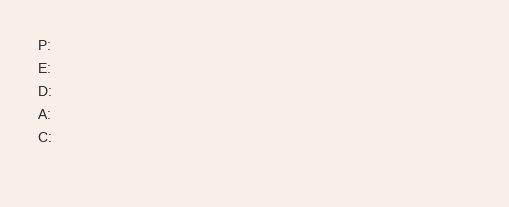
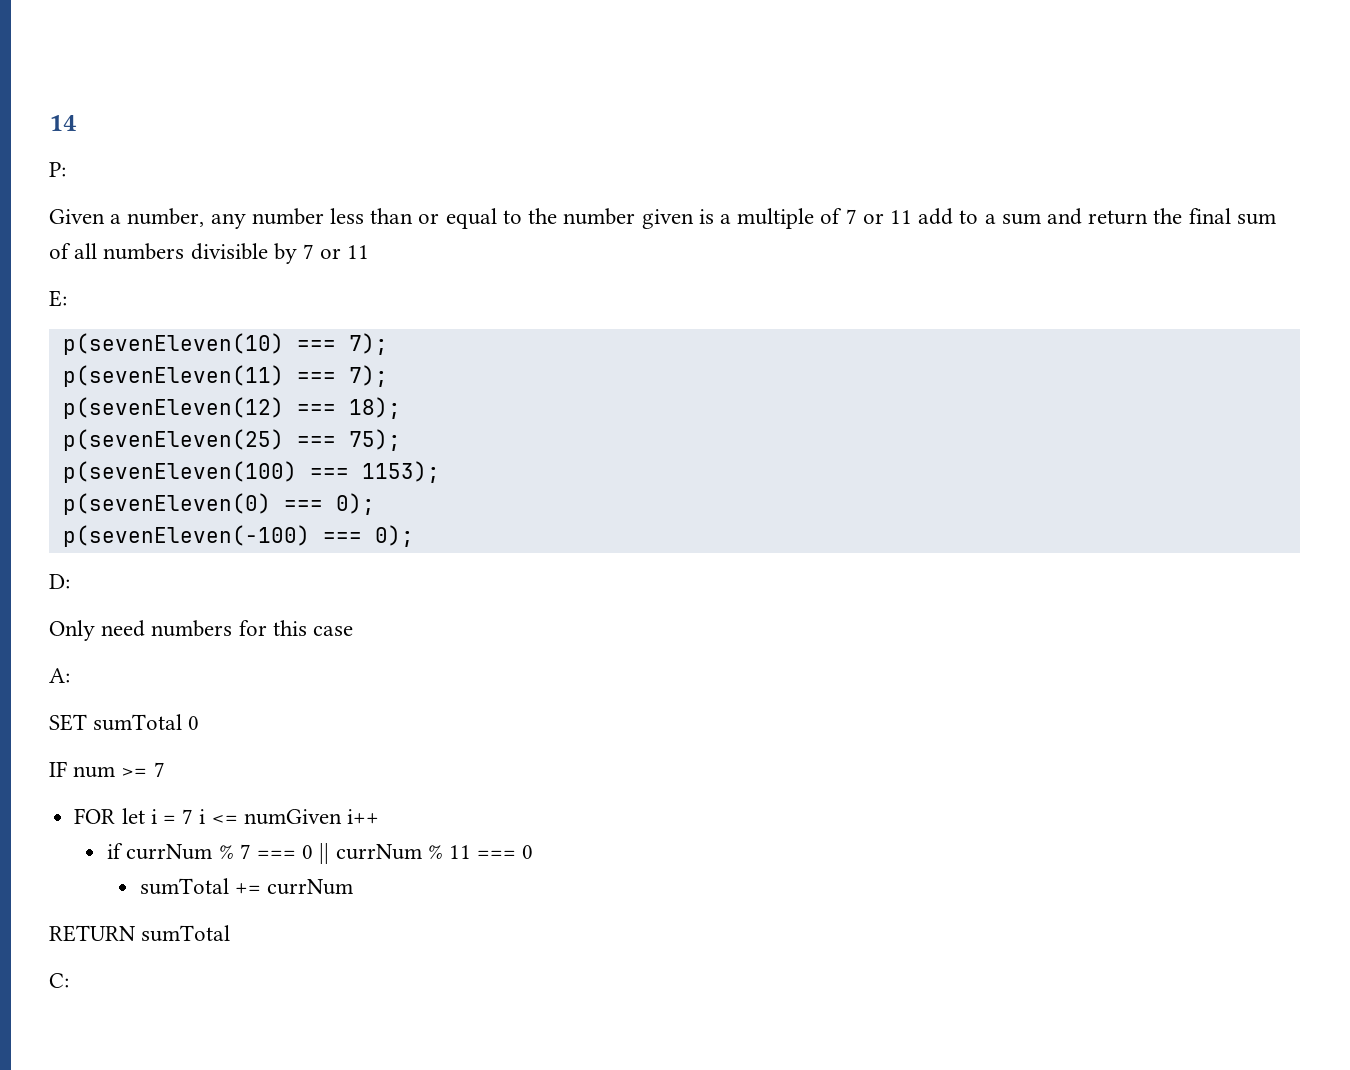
(38, 45) none -> [49,115,77,131] 14 //
[38,63,51,73] [38,86,52,96] [38,109,51,119] E: // D: // A: -> [49,208,1276,229] [49,243,370,264] [49,290,67,307] [62,333,388,355] [62,365,388,387] [62,397,401,419] [62,429,401,451] [62,461,440,483] [62,493,375,515] [62,525,414,547] [49,574,70,589] [49,620,354,641] [49,668,70,683] [49,714,200,731] [49,761,165,778] [74,808,379,825] [107,843,534,864] [139,878,354,895] [49,925,231,942] Given a number, any number less than or equal to the number given is a multiple of 7 or 11 add to a sum and return the final sum of all numbers divisible by 7 or 11 // E: // p(sevenEleven(10) === 7); // p(sevenEleven(11) === 7); // p(sevenEleven(12) === 18); // p(sevenEleven(25) === 75); // p(sevenEleven(100) === 1153); // p(sevenEleven(0) === 0); // p(sevenEleven(-100) === 0); // D: // Only need numbers for this case // A: // SET sumTotal 0 // IF num >= 7 // FOR let i = 7 i <= numGiven i++ // if currNum % 7 === 0 || currNum % 11 === 0 // sumTotal += currNum // RETURN sumTotal

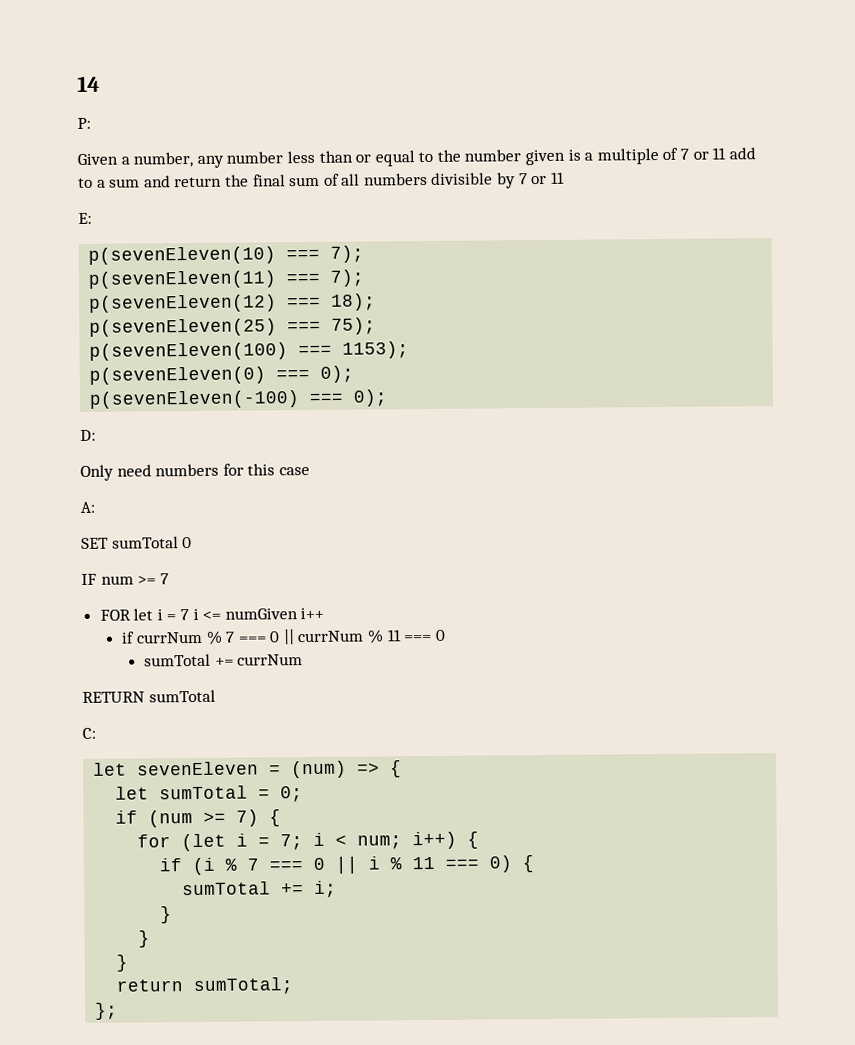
(69, 980) none -> [93,760,403,779] [115,785,304,803] [115,809,282,828] [137,831,480,852] [159,855,535,876] [182,880,338,898] [160,906,173,924] [138,930,151,948] [116,954,129,972] [116,977,295,996] [95,1002,119,1020] // let sevenEleven = (num) => { // let sumTotal = 0; // if (num >= 7) { // for (let i = 7; i < num; i++) { // if (i % 7 === 0 || i % 11 === 0) { // sumTotal += i; // } // } // } // return sumTotal; // };

